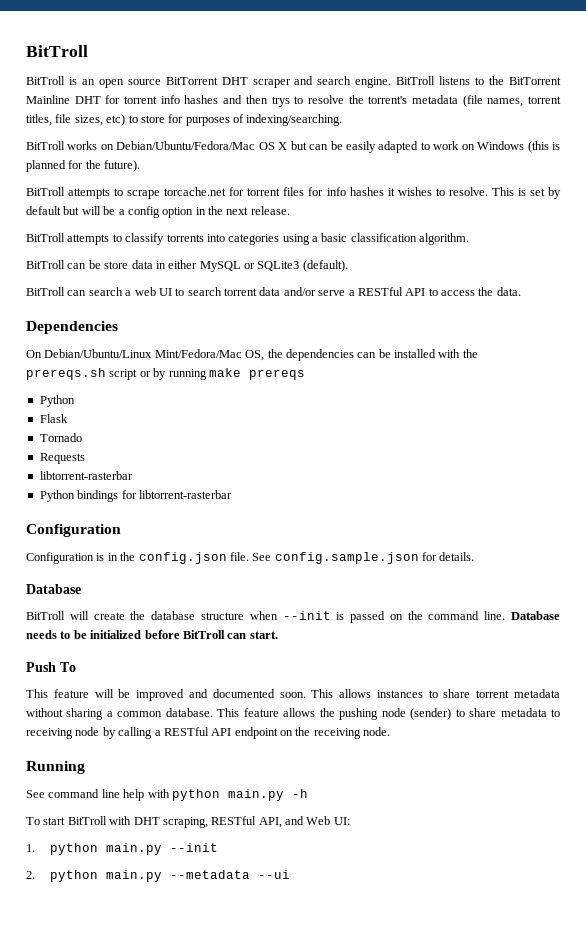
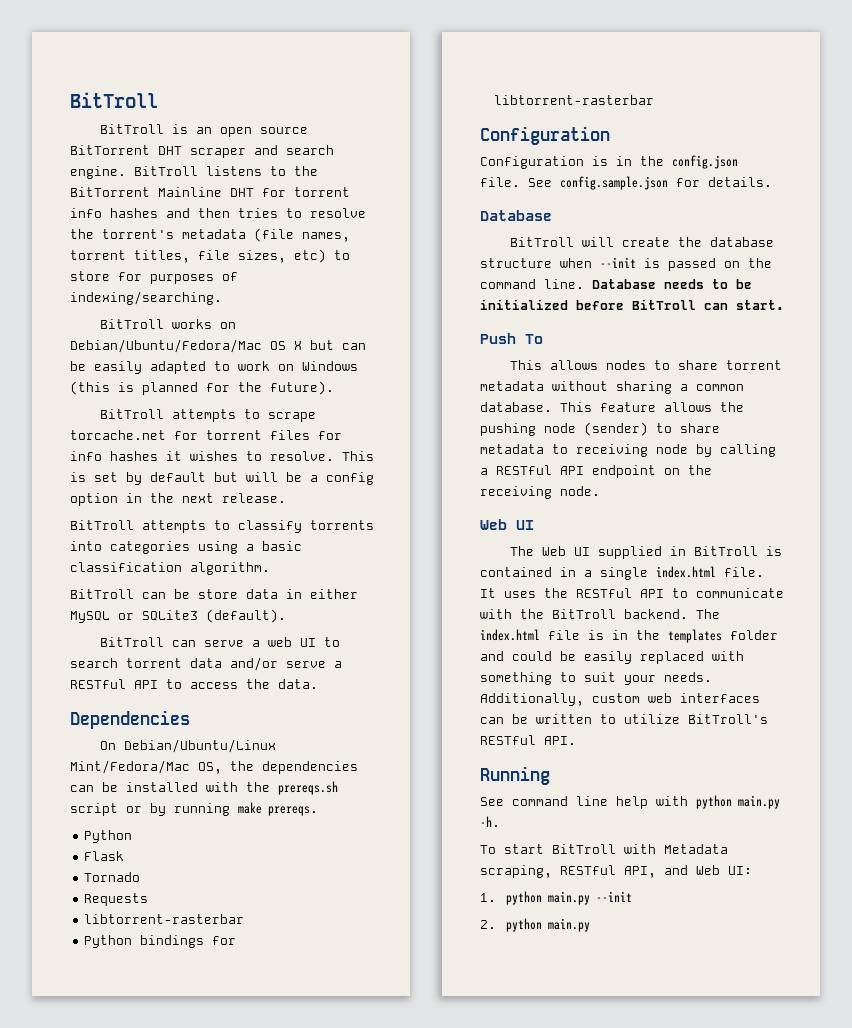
[271,96,290,107] trys -> [238,208,278,218] tries
[88,287,123,296] search -> [204,640,245,647] serve
[248,369,305,380] prereqs -> [268,806,318,816] prereqs.
[53,689,423,701] feature will be improved and documented soon. This allows instances -> [550,360,647,370] allows nodes
(391, 731) none -> [480,519,534,530] [510,546,783,559] [480,566,764,580] [480,588,784,598] [480,609,720,619] [480,629,778,643] [480,651,744,664] [480,672,712,685] [480,693,760,706] [480,714,768,724] [480,735,576,745] // Web UI // The Web UI supplied in BitTroll is contained in a single index.html file. It uses the RESTful API to communicate with the BitTroll backend. The index.html file is in the templates folder and could be easily replaced with something to suit your needs. Additionally, custom web interfaces can be written to utilize BitTroll's RESTful API.
[291,789,308,798] -h -> [480,816,500,827] -h.
[133,817,160,825] DHT -> [664,844,728,854] Metadata
[170,870,291,879] --metadata --ui -> (590, 925) none

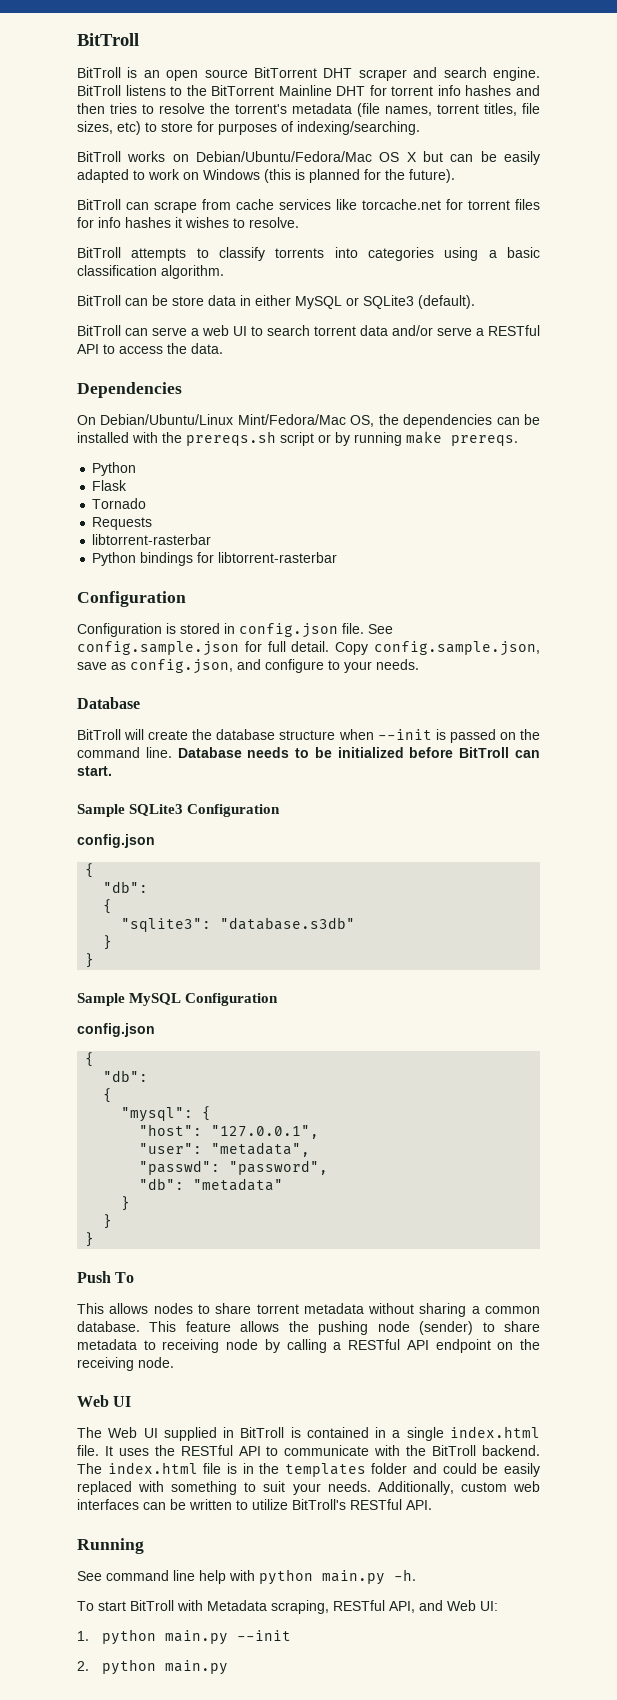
[172,409,317,422] attempts to scrape -> [126,199,357,213] can scrape from cache services like
[342,451,374,461] [70,472,374,485] [70,493,286,506] This is set by default but will be a config option in the next release. -> (299, 222) none
[616,156,664,166] in the -> [180,623,235,634] stored in
[708,177,772,187] details. -> [267,641,540,656] [77,659,419,674] full detail. Copy config.sample.json, save as config.json, and configure to your needs.
(784, 305) none -> [77,804,281,817] [77,834,155,848] [85,863,95,878] [103,881,149,893] [103,899,113,914] [121,917,356,932] [103,935,113,950] [85,953,95,968] [77,993,279,1006] [77,1023,155,1037] [85,1052,95,1067] [103,1070,149,1082] [103,1088,113,1103] [121,1106,212,1122] [139,1124,320,1139] [139,1142,311,1157] [139,1160,329,1175] [139,1178,284,1191] [121,1196,131,1211] [103,1214,113,1229] [85,1232,95,1247] // Sample SQLite3 Configuration // config.json // { // "db": // { // "sqlite3": "database.s3db" // } // } // Sample MySQL Configuration // config.json // { // "db": // { // "mysql": { // "host": "127.0.0.1", // "user": "metadata", // "passwd": "password", // "db": "metadata" // } // } // }

